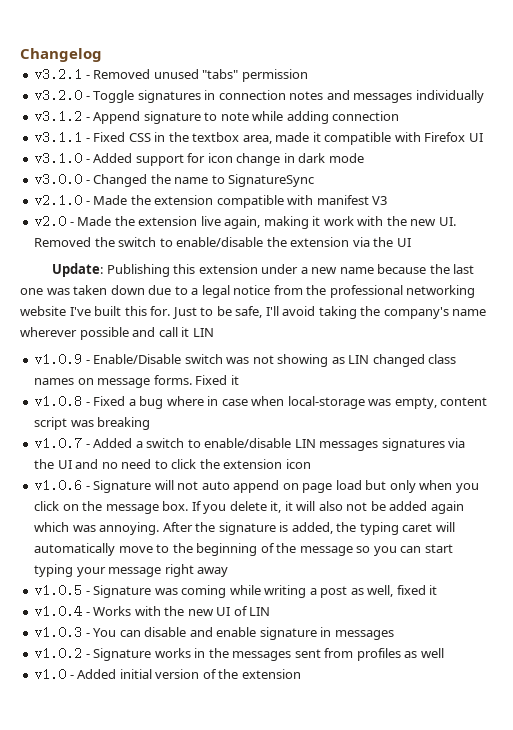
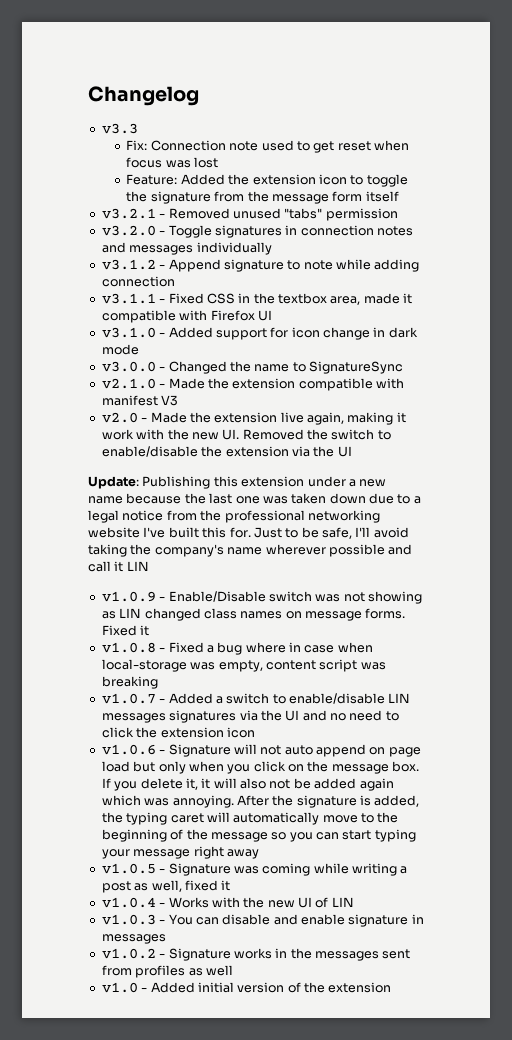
(102, 55) none -> [101,123,138,134] [126,140,410,153] [126,157,219,168] [126,174,408,187] [126,191,399,204] // v3.3 // Fix: Connection note used to get reset when focus was lost // Feature: Added the extension icon to toggle the signature from the message form itself

